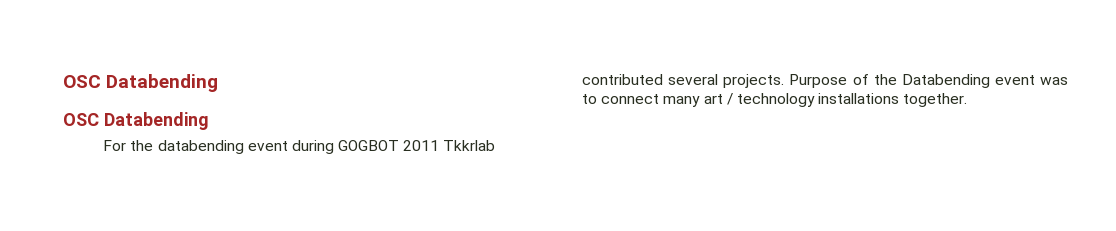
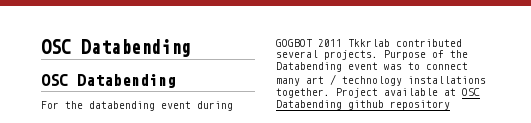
(968, 100) none -> [336,88,480,98] [276,100,450,110] Project available at OSC Databending github repository

